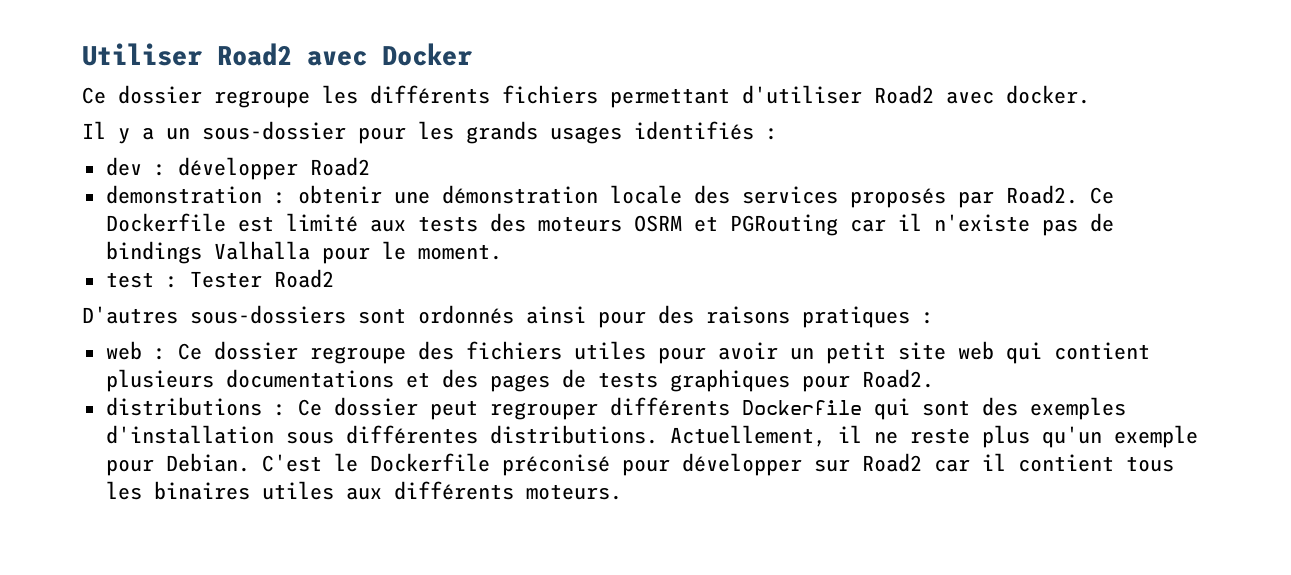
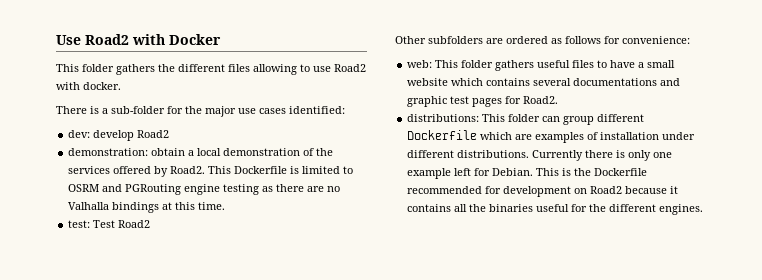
[82,43,473,66] [82,85,1090,108] [82,121,778,144] [105,157,370,180] [105,185,1114,208] [105,213,1114,236] [105,241,502,264] [105,269,334,288] [82,305,934,328] [105,341,1150,364] [105,369,934,392] [105,397,1126,420] [105,425,1198,448] [105,453,1174,476] [105,481,622,500] Utiliser Road2 avec Docker // Ce dossier regroupe les différents fichiers permettant d'utiliser Road2 avec docker. // Il y a un sous-dossier pour les grands usages identifiés : // dev : développer Road2 // demonstration : obtenir une démonstration locale des services proposés par Road2. Ce Dockerfile est limité aux tests des moteurs OSRM et PGRouting car il n'existe pas de bindings Valhalla pour le moment. // test : Tester Road2 // D'autres sous-dossiers sont ordonnés ainsi pour des raisons pratiques : // web : Ce dossier regroupe des fichiers utiles pour avoir un petit site web qui contient plusieurs documentations et des pages de tests graphiques pour Road2. // distributions : Ce dossier peut regrouper différents Dockerfile qui sont des exemples d'installation sous différentes distributions. Actuellement, il ne reste plus qu'un exemple pour Debian. C'est le Dockerfile préconisé pour développer sur Road2 car il contient tous les binaires utiles aux différents moteurs. -> [56,34,221,45] [56,64,366,75] [56,82,121,90] [56,106,345,117] [68,130,170,141] [68,148,334,156] [68,166,354,177] [68,184,341,195] [68,202,226,213] [68,220,151,228] [395,36,690,44] [407,60,676,71] [407,78,681,86] [407,96,559,107] [407,114,645,125] [407,130,696,143] [407,150,673,161] [407,168,648,179] [407,186,679,197] [407,204,704,215] Use Road2 with Docker // This folder gathers the different files allowing to use Road2 with docker. // There is a sub-folder for the major use cases identified: // dev: develop Road2 // demonstration: obtain a local demonstration of the services offered by Road2. This Dockerfile is limited to OSRM and PGRouting engine testing as there are no Valhalla bindings at this time. // test: Test Road2 // Other subfolders are ordered as follows for convenience: // web: This folder gathers useful files to have a small website which contains several documentations and graphic test pages for Road2. // distributions: This folder can group different Dockerfile which are examples of installation under different distributions. Currently there is only one example left for Debian. This is the Dockerfile recommended for development on Road2 because it contains all the binaries useful for the different engines.

